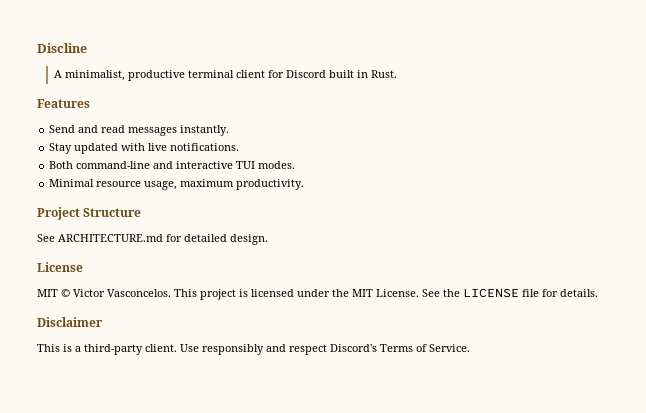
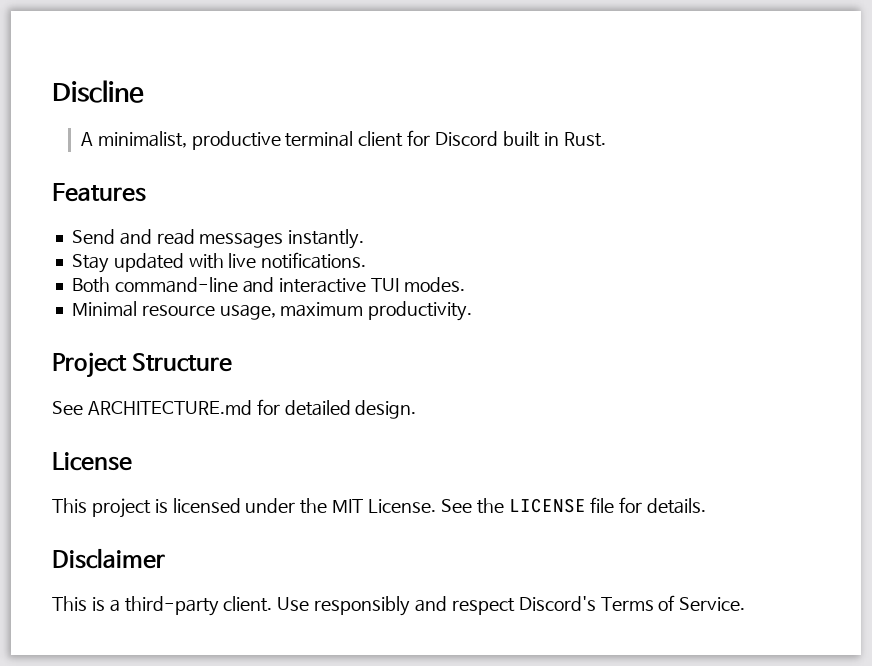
[37,289,171,297] MIT © Victor Vasconcelos. -> (132, 461) none

